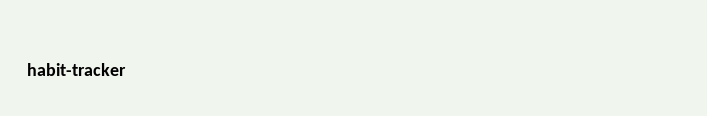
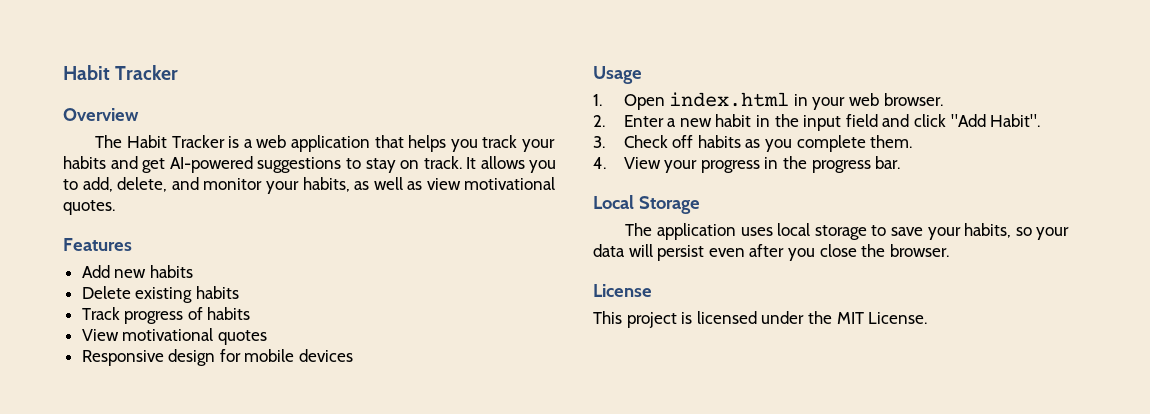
[27,63,126,76] habit-tracker -> [63,65,179,80] [63,108,139,121] [95,135,555,152] [63,156,557,173] [63,177,556,194] [63,200,115,215] [63,238,132,251] [81,265,193,278] [81,286,239,303] [81,307,251,324] [81,328,267,345] [81,349,354,366] [593,66,642,84] [593,92,943,110] [593,114,1041,131] [593,135,913,152] [593,156,901,173] [593,195,700,214] [625,223,1070,240] [593,244,949,261] [593,284,652,297] [593,311,928,328] Habit Tracker // Overview // The Habit Tracker is a web application that helps you track your habits and get AI-powered suggestions to stay on track. It allows you to add, delete, and monitor your habits, as well as view motivational quotes. // Features // Add new habits // Delete existing habits // Track progress of habits // View motivational quotes // Responsive design for mobile devices // Usage // 1. Open index.html in your web browser. // 2. Enter a new habit in the input field and click "Add Habit". // 3. Check off habits as you complete them. // 4. View your progress in the progress bar. // Local Storage // The application uses local storage to save your habits, so your data will persist even after you close the browser. // License // This project is licensed under the MIT License.

